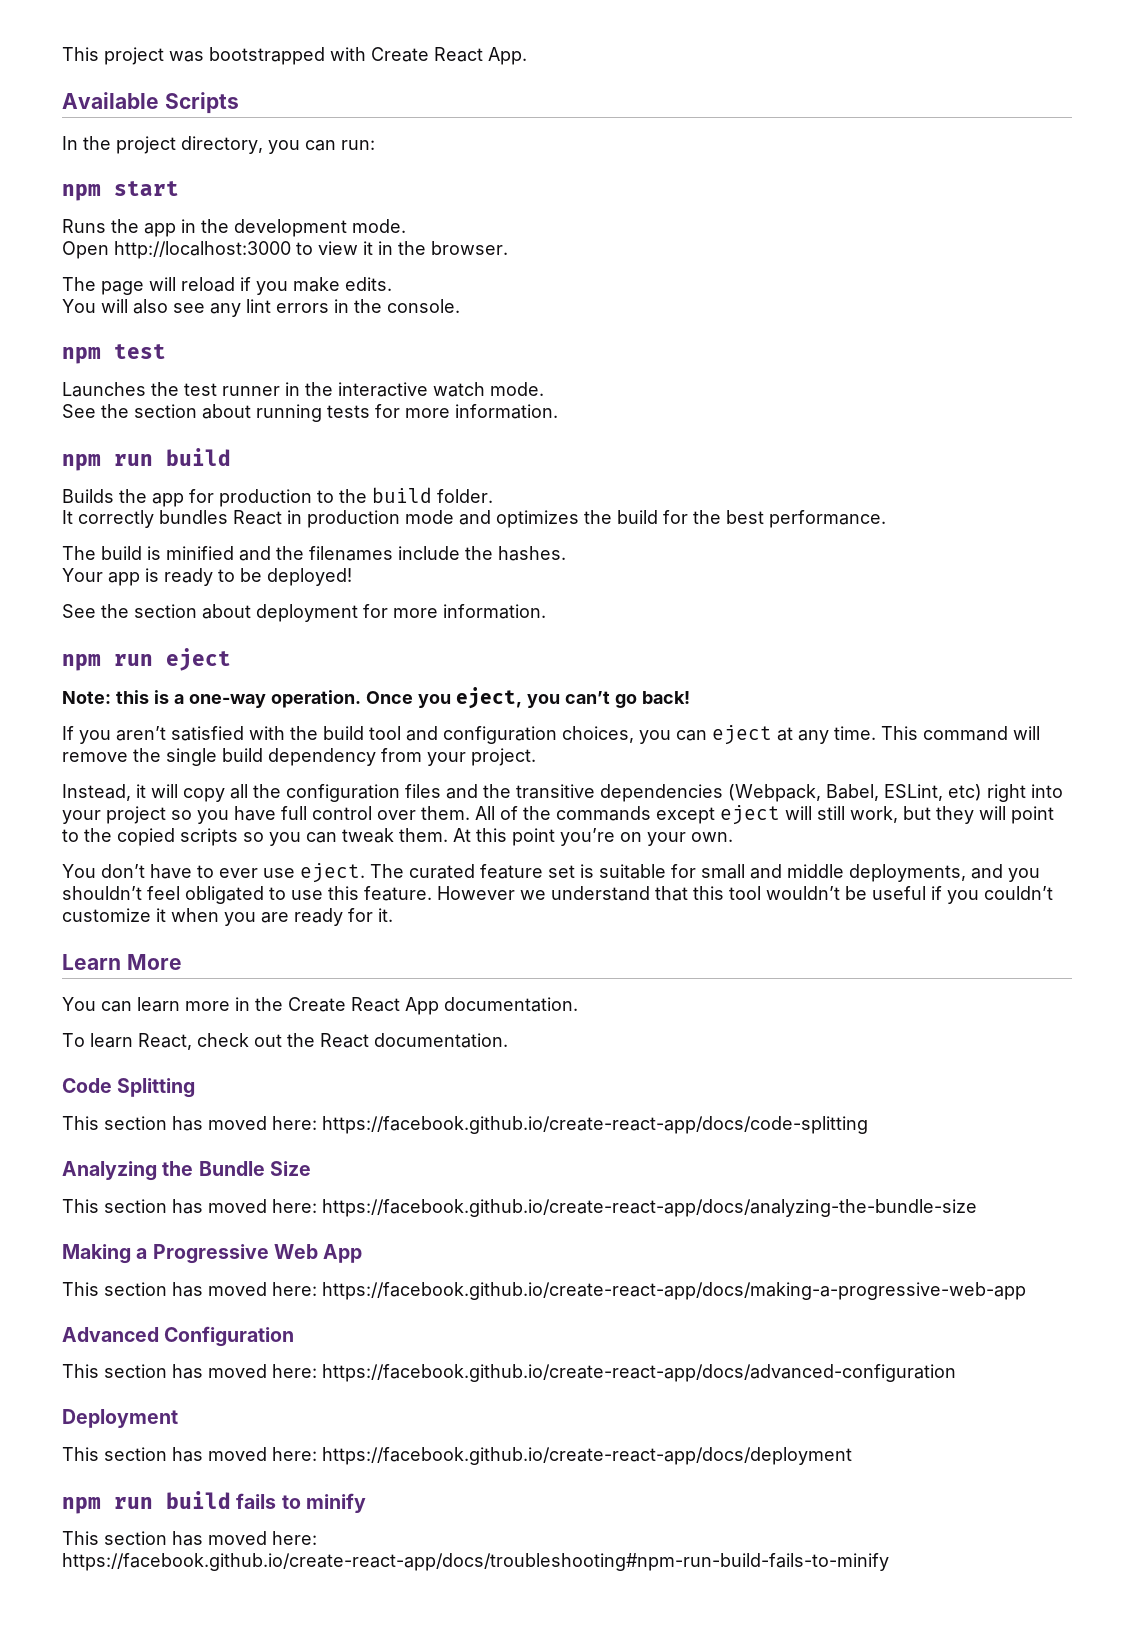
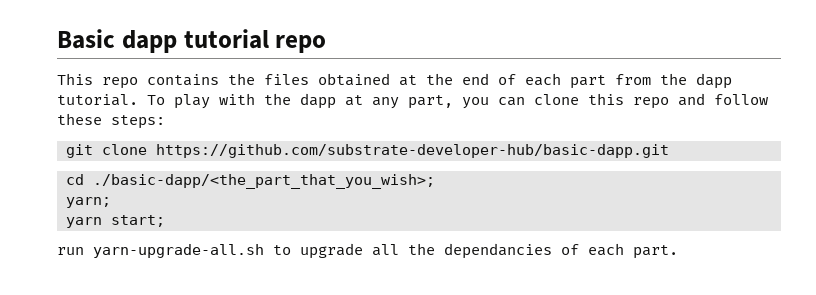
[62,47,527,65] [62,92,239,114] [62,136,375,154] [62,181,179,201] [62,219,406,237] [62,241,508,259] [62,277,392,295] [62,299,460,317] [62,344,166,364] [62,382,544,397] [62,404,558,422] [62,448,231,471] [62,487,493,507] [62,510,886,528] [62,546,566,561] [62,568,352,586] [62,604,546,622] [62,648,231,671] [62,687,690,709] [62,725,1040,745] [62,748,536,766] [62,784,1063,802] [62,805,1054,825] [62,828,733,846] [62,863,1040,883] [62,886,1053,904] [62,908,393,926] [62,954,182,970] [62,997,578,1015] [62,1033,508,1050] [62,1078,196,1098] [62,1116,868,1134] [62,1161,311,1181] [62,1199,977,1217] [62,1244,363,1264] [62,1282,1026,1300] [62,1326,295,1347] [62,1364,956,1382] [62,1409,178,1428] [62,1447,852,1465] [62,1491,366,1514] [62,1531,317,1546] [62,1553,889,1571] This project was bootstrapped with Create React App. // Available Scripts // In the project directory, you can run: // npm start // Runs the app in the development mode. // Open http://localhost:3000 to view it in the browser. // The page will reload if you make edits. // You will also see any lint errors in the console. // npm test // Launches the test runner in the interactive watch mode. // See the section about running tests for more information. // npm run build // Builds the app for production to the build folder. // It correctly bundles React in production mode and optimizes the build for the best performance. // The build is minified and the filenames include the hashes. // Your app is ready to be deployed! // See the section about deployment for more information. // npm run eject // Note: this is a one-way operation. Once you eject, you can’t go back! // If you aren’t satisfied with the build tool and configuration choices, you can eject at any time. This command will remove the single build dependency from your project. // Instead, it will copy all the configuration files and the transitive dependencies (Webpack, Babel, ESLint, etc) right into your project so you have full control over them. All of the commands except eject will still work, but they will point to the copied scripts so you can tweak them. At this point you’re on your own. // You don’t have to ever use eject. The curated feature set is suitable for small and middle deployments, and you shouldn’t feel obligated to use this feature. However we understand that this tool wouldn’t be useful if you couldn’t customize it when you are ready for it. // Learn More // You can learn more in the Create React App documentation. // To learn React, check out the React documentation. // Code Splitting // This section has moved here: https://facebook.github.io/create-react-app/docs/code-splitting // Analyzing the Bundle Size // This section has moved here: https://facebook.github.io/create-react-app/docs/analyzing-the-bundle-size // Making a Progressive Web App // This section has moved here: https://facebook.github.io/create-react-app/docs/making-a-progressive-web-app // Advanced Configuration // This section has moved here: https://facebook.github.io/create-react-app/docs/advanced-configuration // Deployment // This section has moved here: https://facebook.github.io/create-react-app/docs/deployment // npm run build fails to minify // This section has moved here: https://facebook.github.io/create-react-app/docs/troubleshooting#npm-run-build-fails-to-minify -> [57,29,327,53] [57,73,732,89] [57,93,768,109] [57,113,165,129] [66,144,669,158] [66,174,435,189] [66,197,111,208] [66,215,165,228] [57,243,678,259] Basic dapp tutorial repo // This repo contains the files obtained at the end of each part from the dapp tutorial. To play with the dapp at any part, you can clone this repo and follow these steps: // git clone https://github.com/substrate-developer-hub/basic-dapp.git // cd ./basic-dapp/<the_part_that_you_wish>; // yarn; // yarn start; // run yarn-upgrade-all.sh to upgrade all the dependancies of each part.

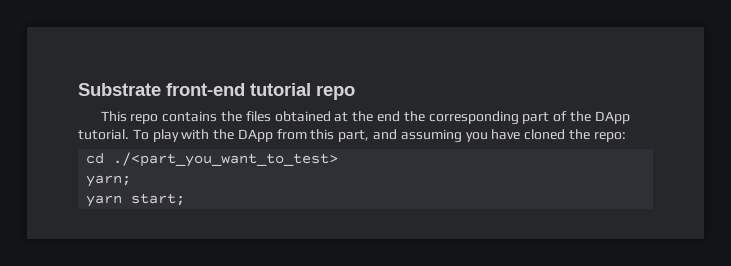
[57,29,177,53] Basic dapp -> [78,83,245,96] Substrate front-end
[498,73,732,89] of each part from the dapp -> [403,111,630,125] the corresponding part of the DApp
[300,93,768,109] [57,113,165,129] [66,144,669,158] dapp at any part, you can clone this repo and follow these steps: // git clone https://github.com/substrate-developer-hub/basic-dapp.git -> [237,129,626,143] DApp from this part, and assuming you have cloned the repo:
[93,174,435,189] ./basic-dapp/<the_part_that_you_wish>; -> [113,152,339,167] ./<part_you_want_to_test>
[57,243,678,259] // run yarn-upgrade-all.sh to upgrade all the dependancies of each part. -> (186, 199) none

